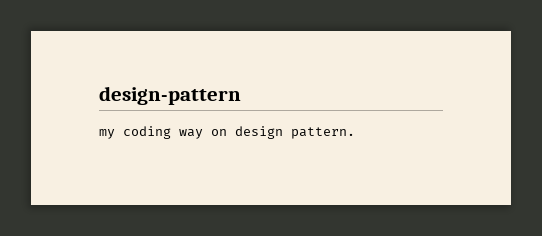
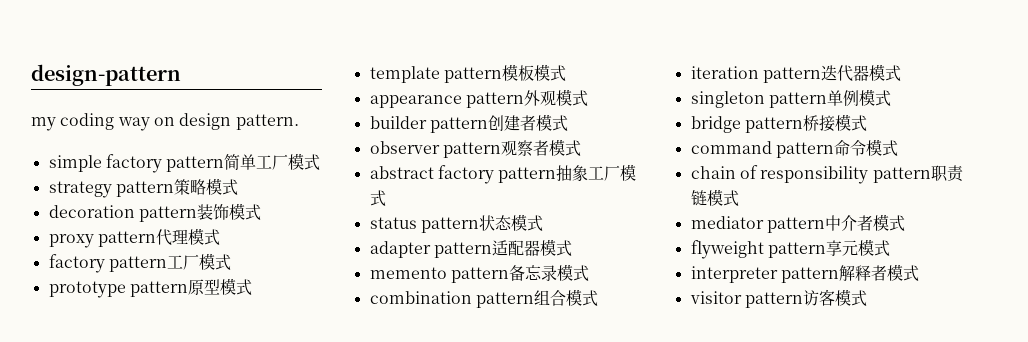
(355, 133) none -> [48,153,321,173] [48,178,238,198] [48,203,261,222] [48,228,220,248] [48,253,231,273] [48,278,252,298] [369,64,566,83] [369,89,588,108] [369,114,568,133] [369,139,581,158] [369,164,637,184] [369,190,386,206] [369,214,543,233] [369,239,572,258] [369,264,589,283] [369,289,598,308] [690,64,901,83] [690,89,891,108] [690,114,867,133] [690,139,898,158] [690,165,964,184] [690,189,739,206] [690,214,905,233] [690,239,890,259] [690,264,919,283] [689,289,867,308] // simple factory pattern简单工厂模式 // strategy pattern策略模式 // decoration pattern装饰模式 // proxy pattern代理模式 // factory pattern工厂模式 // prototype pattern原型模式 // template pattern模板模式 // appearance pattern外观模式 // builder pattern创建者模式 // observer pattern观察者模式 // abstract factory pattern抽象工厂模式 // status pattern状态模式 // adapter pattern适配器模式 // memento pattern备忘录模式 // combination pattern组合模式 // iteration pattern迭代器模式 // singleton pattern单例模式 // bridge pattern桥接模式 // command pattern命令模式 // chain of responsibility pattern职责链模式 // mediator pattern中介者模式 // flyweight pattern享元模式 // interpreter pattern解释者模式 // visitor pattern访客模式

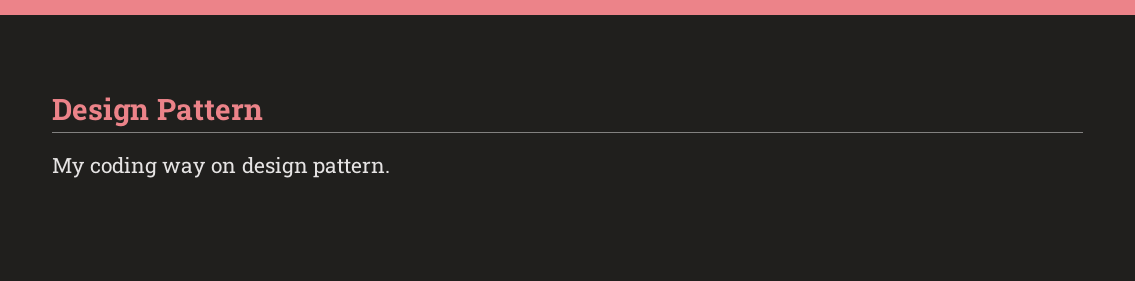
[31,64,181,86] [31,117,56,131] design-pattern // my -> [52,97,263,127] [52,158,85,178] Design Pattern // My
[48,153,321,173] [48,178,238,198] [48,203,261,222] [48,228,220,248] [48,253,231,273] [48,278,252,298] [369,64,566,83] [369,89,588,108] [369,114,568,133] [369,139,581,158] [369,164,637,184] [369,190,386,206] [369,214,543,233] [369,239,572,258] [369,264,589,283] [369,289,598,308] [690,64,901,83] [690,89,891,108] [690,114,867,133] [690,139,898,158] [690,165,964,184] [690,189,739,206] [690,214,905,233] [690,239,890,259] [690,264,919,283] [689,289,867,308] // simple factory pattern简单工厂模式 // strategy pattern策略模式 // decoration pattern装饰模式 // proxy pattern代理模式 // factory pattern工厂模式 // prototype pattern原型模式 // template pattern模板模式 // appearance pattern外观模式 // builder pattern创建者模式 // observer pattern观察者模式 // abstract factory pattern抽象工厂模式 // status pattern状态模式 // adapter pattern适配器模式 // memento pattern备忘录模式 // combination pattern组合模式 // iteration pattern迭代器模式 // singleton pattern单例模式 // bridge pattern桥接模式 // command pattern命令模式 // chain of responsibility pattern职责链模式 // mediator pattern中介者模式 // flyweight pattern享元模式 // interpreter pattern解释者模式 // visitor pattern访客模式 -> (391, 168) none

